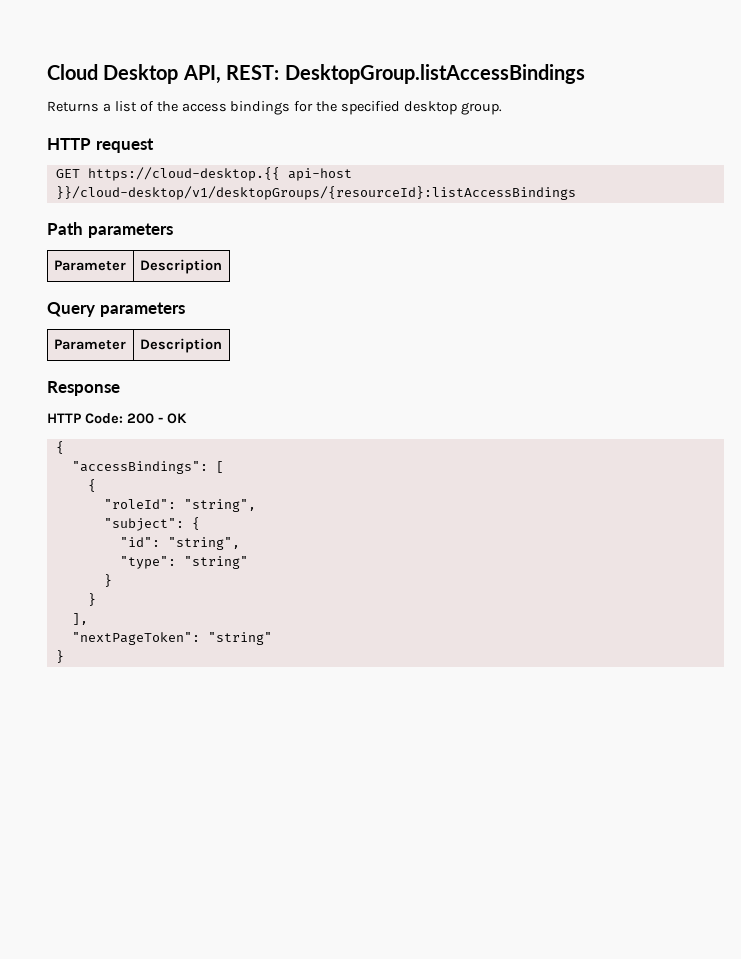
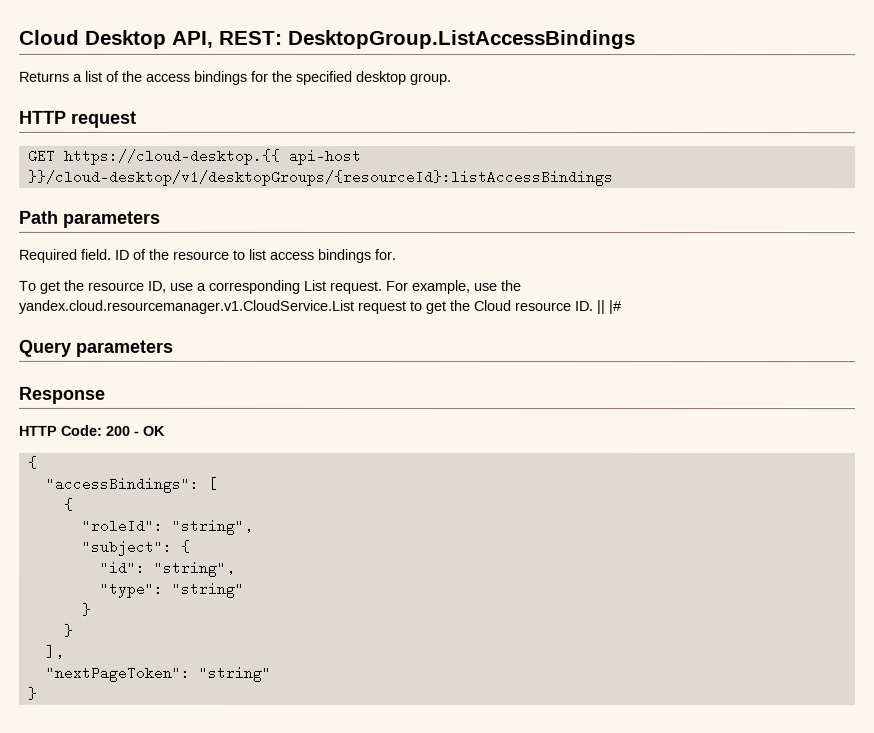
[284,64,585,84] DesktopGroup.listAccessBindings -> [288,29,636,50] DesktopGroup.ListAccessBindings
[53,260,126,271] [139,259,222,274] // Parameter | Description -> [19,248,397,263] [19,279,522,295] [19,299,622,315] // Required field. ID of the resource to list access bindings for. // To get the resource ID, use a corresponding List request. For example, use the yandex.cloud.resourcemanager.v1.CloudService.List request to get the Cloud resource ID. || |#
[53,339,126,350] [139,338,222,353] // Parameter | Description -> (174, 348) none

